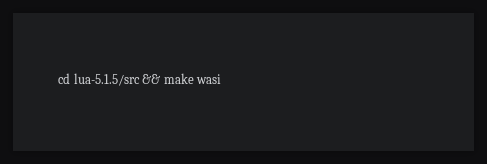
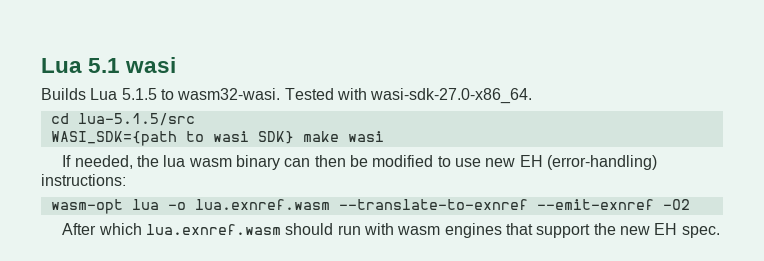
[58,73,222,86] cd lua-5.1.5/src && make wasi -> [41,57,177,73] [41,88,533,104] [50,113,195,126] [50,131,384,146] [62,155,657,170] [41,174,126,186] [50,199,690,214] [62,223,720,238] Lua 5.1 wasi // Builds Lua 5.1.5 to wasm32-wasi. Tested with wasi-sdk-27.0-x86_64. // cd lua-5.1.5/src // WASI_SDK={path to wasi SDK} make wasi // If needed, the lua wasm binary can then be modified to use new EH (error-handling) instructions: // wasm-opt lua -o lua.exnref.wasm --translate-to-exnref --emit-exnref -O2 // After which lua.exnref.wasm should run with wasm engines that support the new EH spec.

